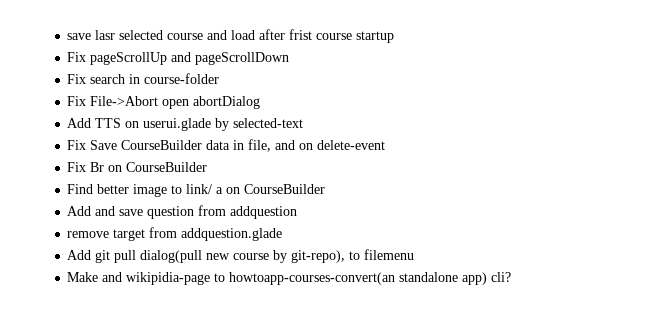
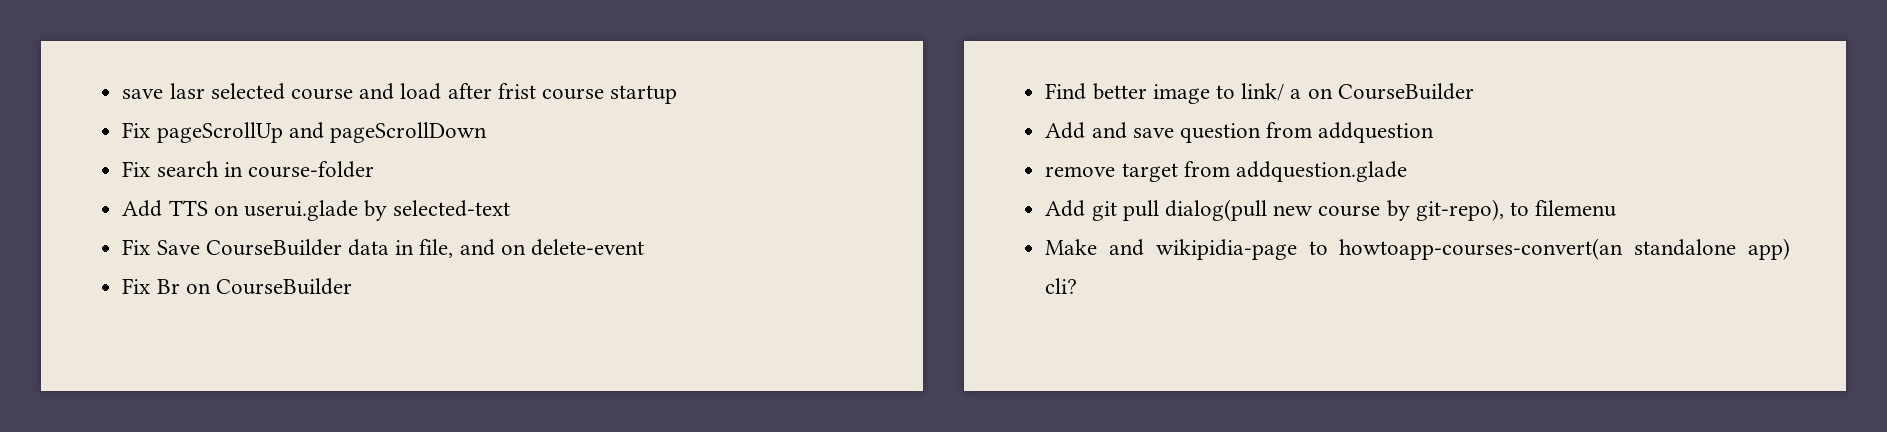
[67,96,261,109] // Fix File->Abort open abortDialog -> (374, 169) none

